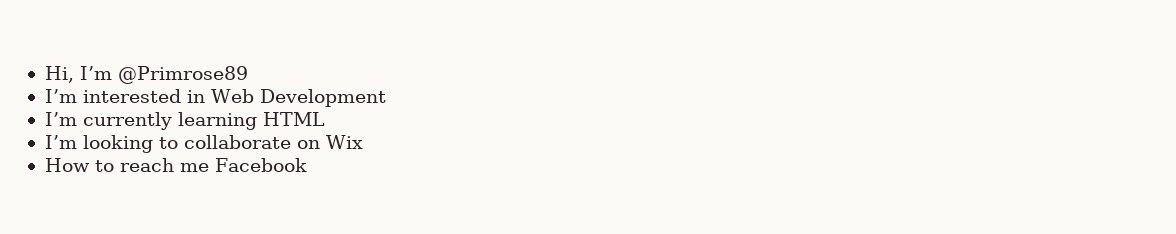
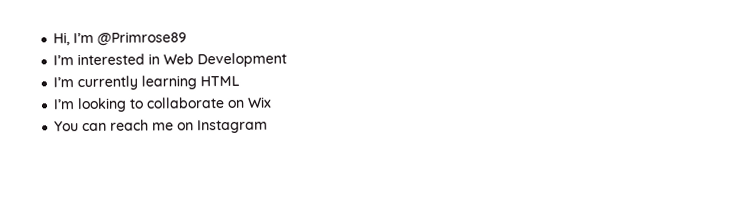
[44,158,307,172] How to reach me Facebook -> [54,119,269,134] You can reach me on Instagram

